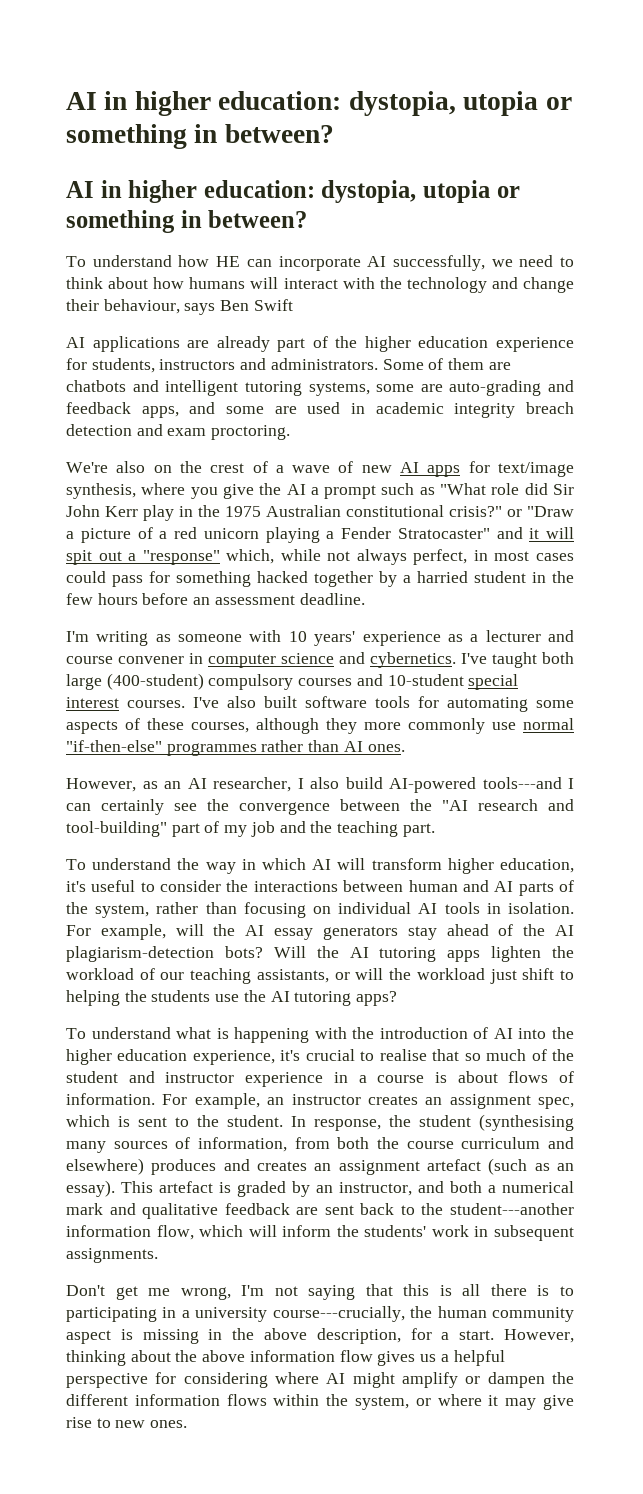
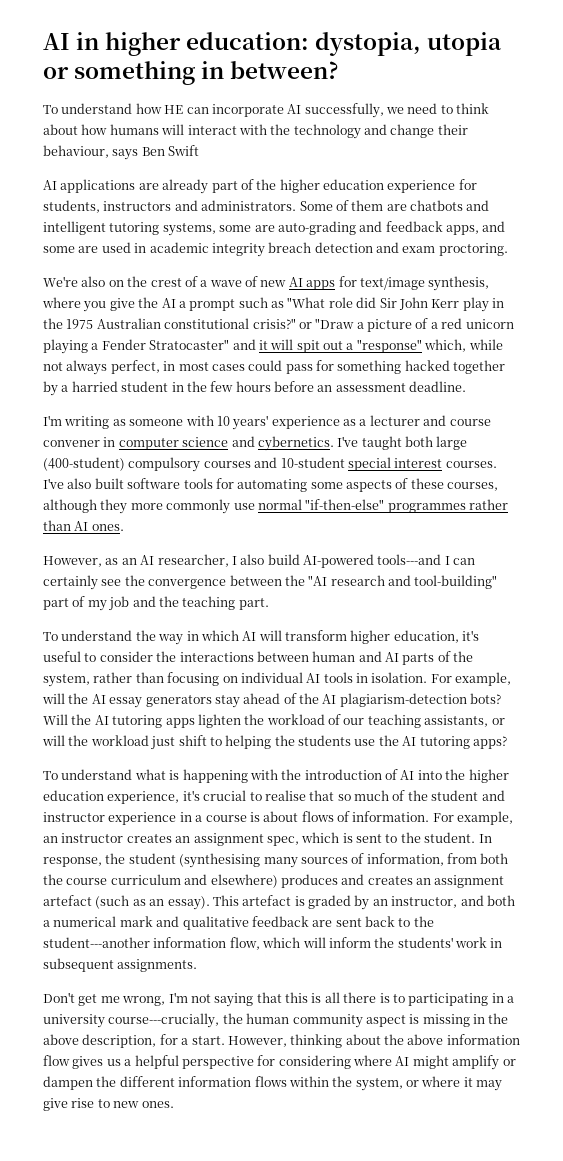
[66,180,520,203] [66,210,308,233] // AI in higher education: dystopia, utopia or something in between? -> (340, 70) none

